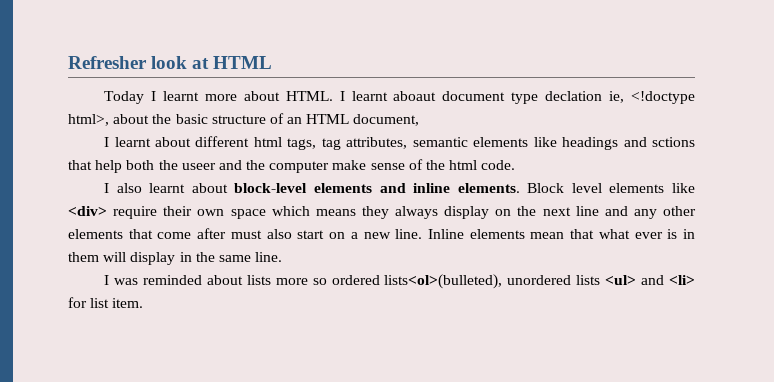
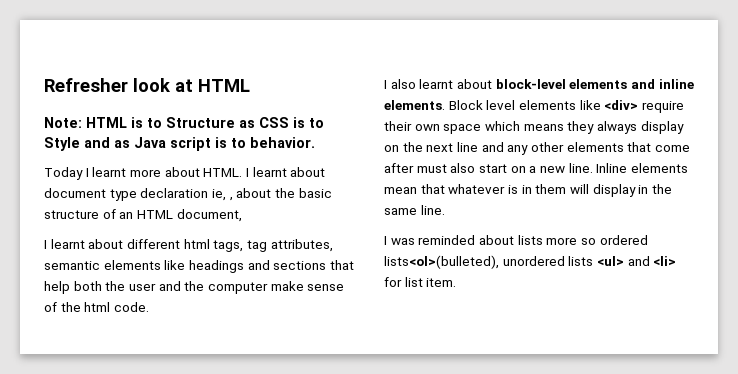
(273, 62) none -> [44,117,324,128] [44,137,315,151] // Note: HTML is to Structure as CSS is to Style and as Java script is to behavior.
[393,91,437,101] aboaut -> [290,167,326,177] about
[545,91,696,104] [68,114,109,126] declation ie, <!doctype html>, -> [140,188,233,201] declaration ie, ,
[652,137,695,147] sctions -> [273,261,327,270] sections
[181,163,216,170] useer -> [128,283,156,291] user
[598,229,663,239] what ever -> [448,184,506,194] whatever

